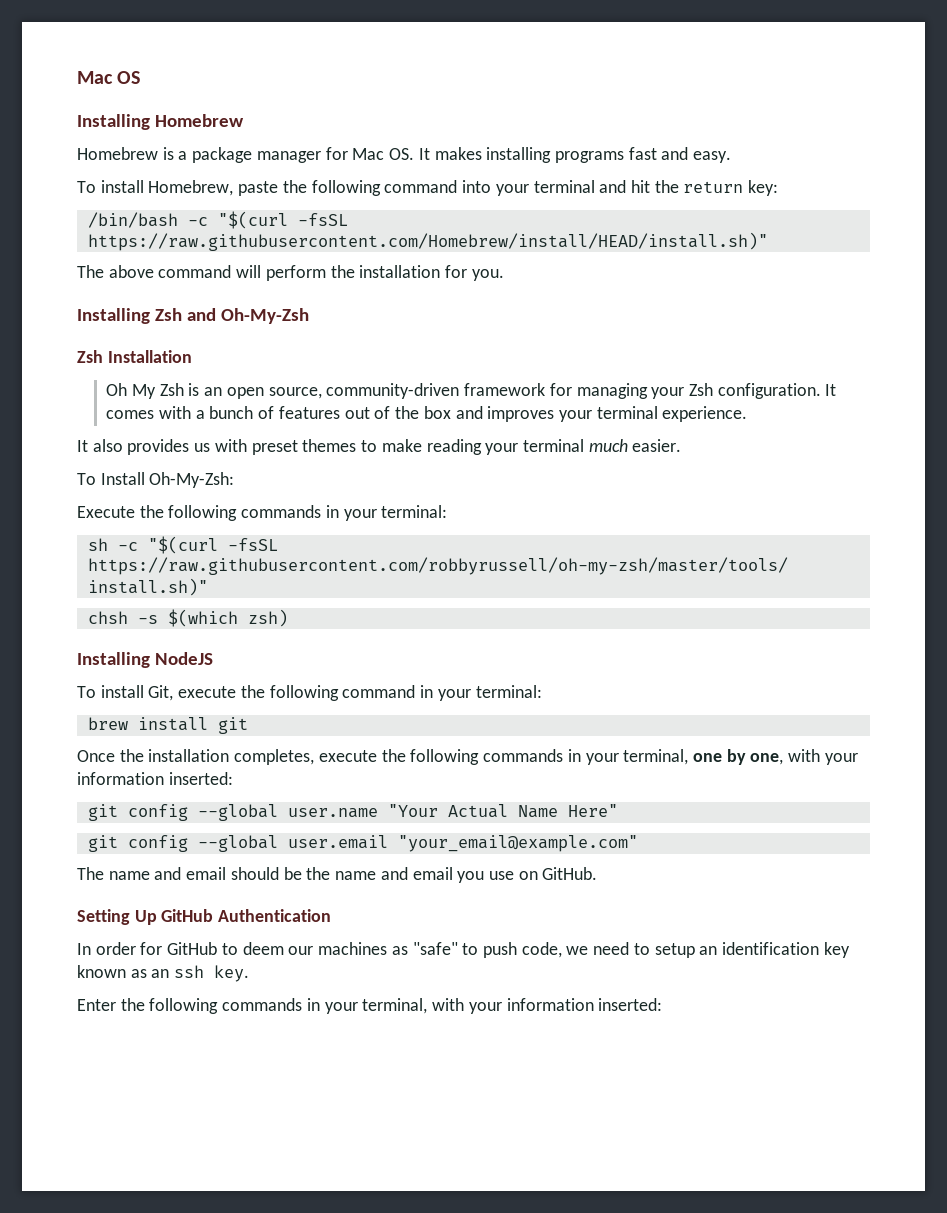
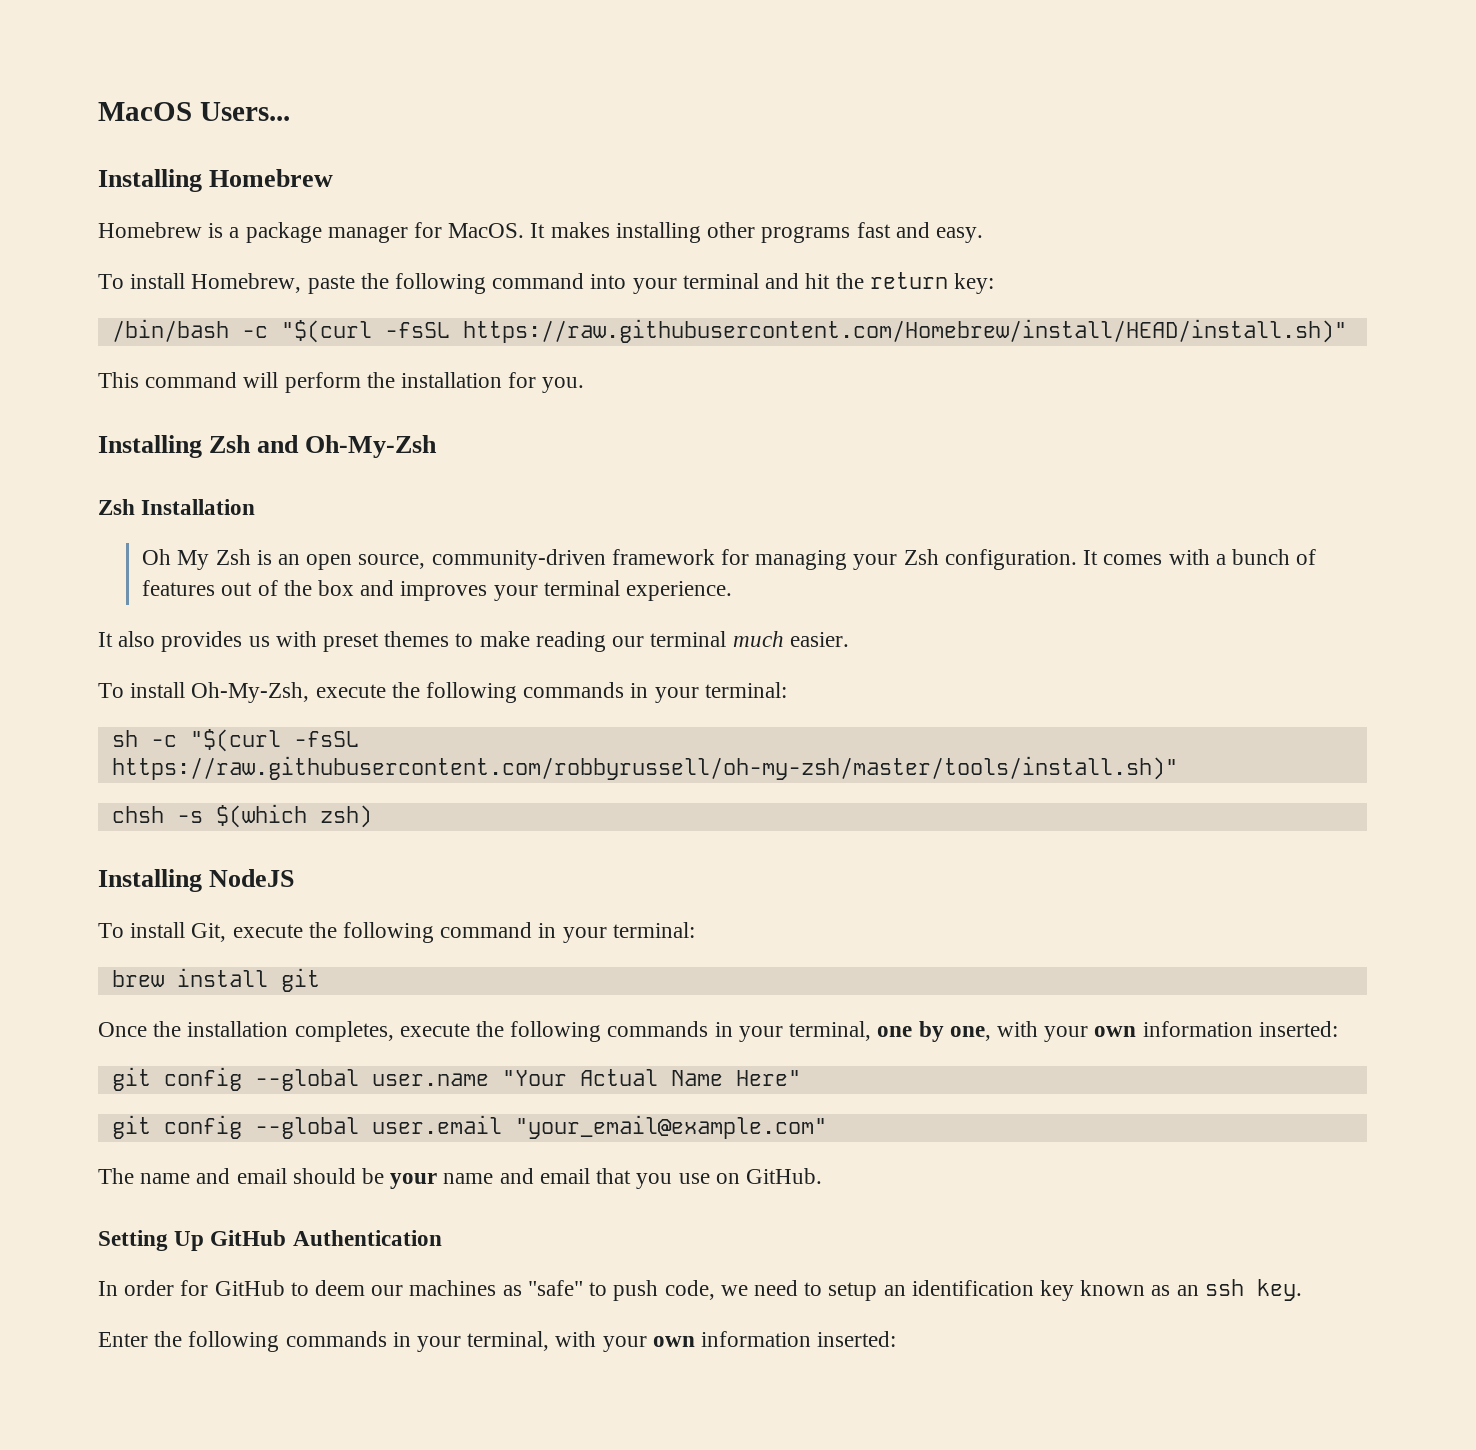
[77,71,141,84] Mac OS -> [98,102,290,121] MacOS Users...
[352,148,415,160] Mac OS. -> [448,223,525,238] MacOS.
(552, 155) none -> [707,222,756,238] other
[77,265,154,278] The above -> [98,372,139,388] This
[485,443,519,455] your -> [612,636,645,647] our
[100,472,235,488] [77,506,135,518] Install Oh-My-Zsh: // Execute -> [130,682,386,703] install Oh-My-Zsh, execute
(858, 759) none -> [1094,1026,1137,1037] own
[306,867,453,880] the name and email -> [390,1168,632,1189] your name and email that
(502, 1008) none -> [652,1336,695,1347] own

